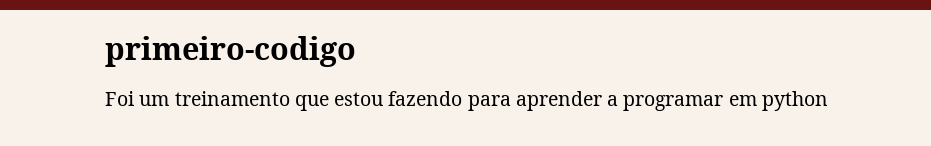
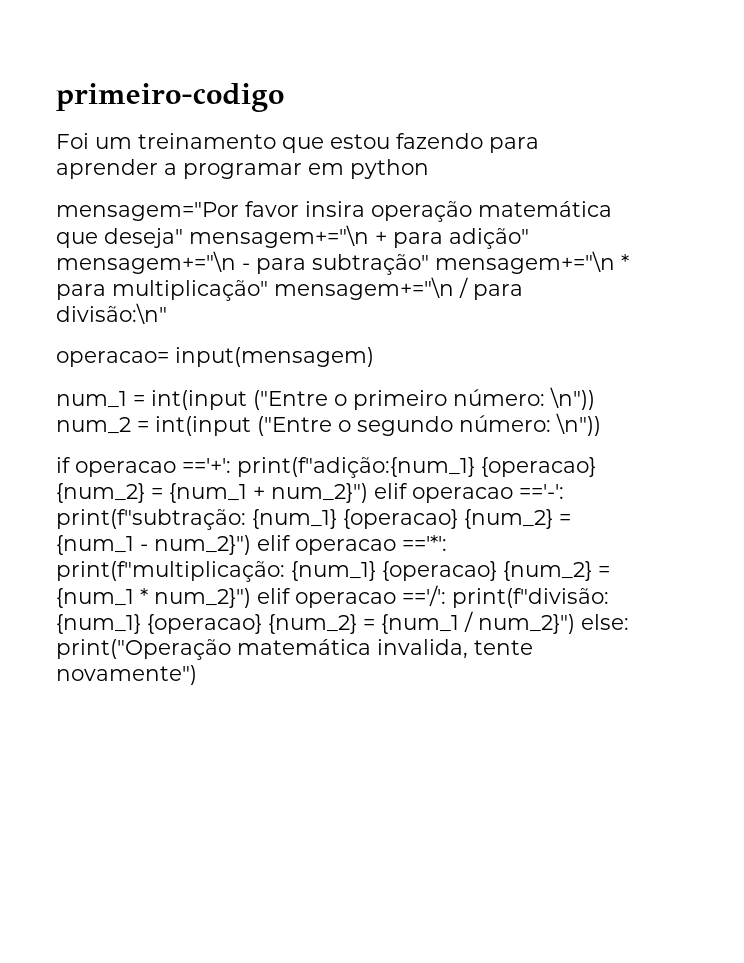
(828, 101) none -> [56,201,612,222] [56,225,529,249] [56,251,629,275] [56,277,523,301] [56,303,167,324] [56,347,374,367] [56,387,595,410] [56,413,601,436] [56,457,596,478] [56,483,564,503] [56,509,571,530] [56,535,447,555] [56,561,610,582] [56,585,609,608] [56,611,629,634] [56,639,533,660] [56,665,197,685] // mensagem="Por favor insira operação matemática que deseja" mensagem+="\n + para adição" mensagem+="\n - para subtração" mensagem+="\n * para multiplicação" mensagem+="\n / para divisão:\n" // operacao= input(mensagem) // num_1 = int(input ("Entre o primeiro número: \n")) num_2 = int(input ("Entre o segundo número: \n")) // if operacao =='+': print(f"adição:{num_1} {operacao} {num_2} = {num_1 + num_2}") elif operacao =='-': print(f"subtração: {num_1} {operacao} {num_2} = {num_1 - num_2}") elif operacao =='*': print(f"multiplicação: {num_1} {operacao} {num_2} = {num_1 * num_2}") elif operacao =='/': print(f"divisão: {num_1} {operacao} {num_2} = {num_1 / num_2}") else: print("Operação matemática invalida, tente novamente")

